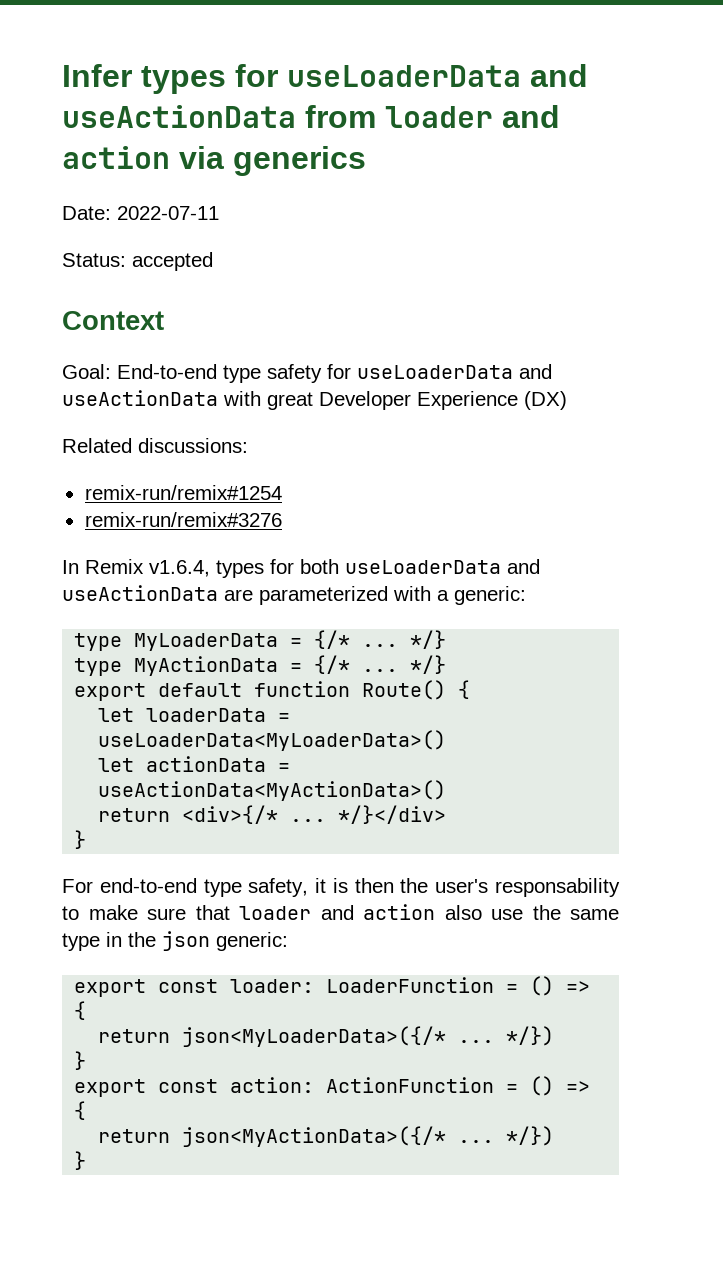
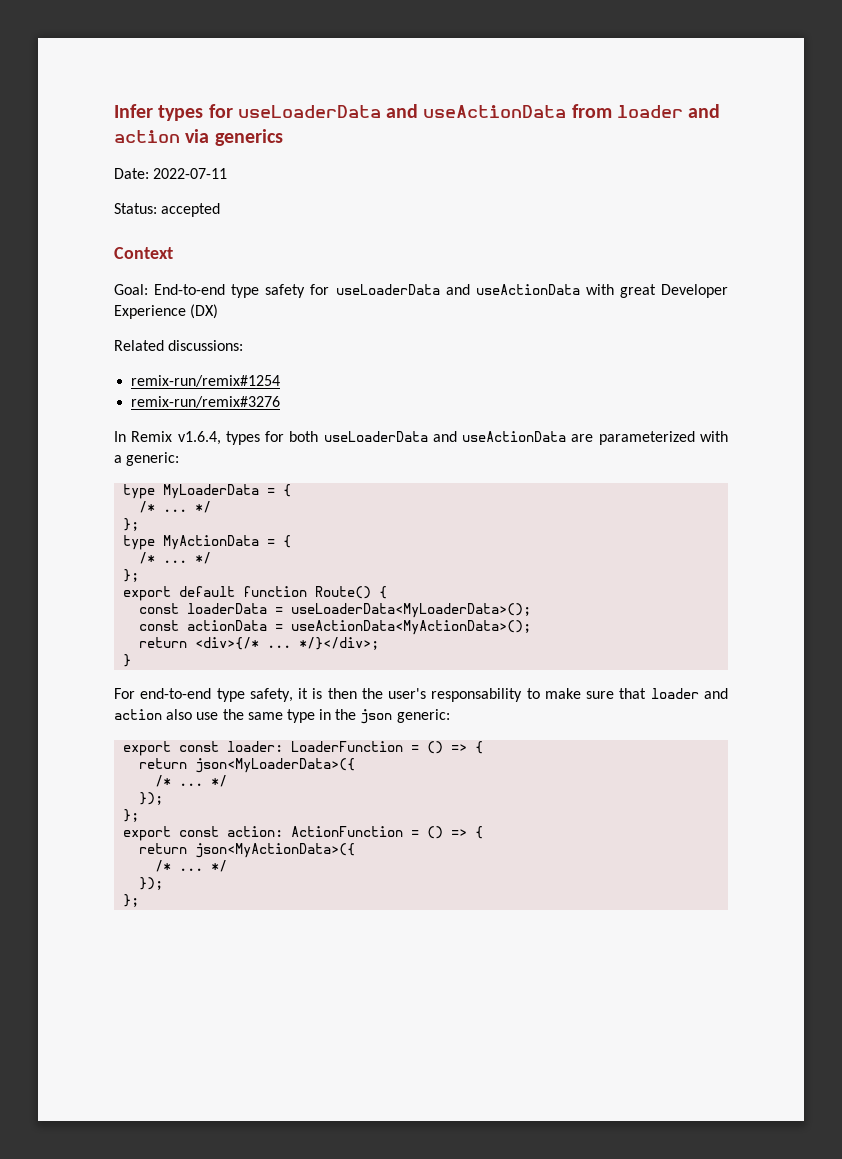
[314,630,447,649] [74,655,447,676] {/* ... */} // type MyActionData = {/* ... */} -> [283,484,292,497] [139,501,212,513] [123,518,140,531] [123,535,292,550] [139,552,212,564] [123,569,140,582] { // /* ... */ // }; // type MyActionData = { // /* ... */ // };
[98,708,135,722] let -> [139,603,180,614] const
[98,730,447,751] [98,758,135,772] useLoaderData<MyLoaderData>() // let -> [291,603,532,618] [139,620,180,631] useLoaderData<MyLoaderData>(); // const
[98,780,447,801] useActionData<MyActionData>() -> [291,620,532,635] useActionData<MyActionData>();
[338,805,447,824] */}</div> -> [299,637,380,650] */}</div>;
[182,1026,555,1047] [74,1051,87,1070] json<MyLoaderData>({/* ... */}) // } -> [195,758,356,773] [155,775,228,787] [139,792,164,805] [123,809,140,822] json<MyLoaderData>({ // /* ... */ // }); // };
[182,1126,555,1147] [74,1151,87,1170] json<MyActionData>({/* ... */}) // } -> [195,843,356,858] [155,860,228,872] [139,877,164,890] [123,894,140,907] json<MyActionData>({ // /* ... */ // }); // };

